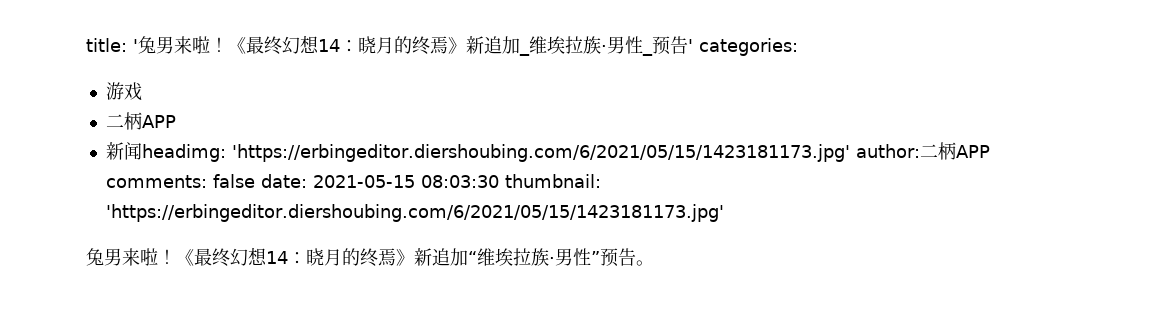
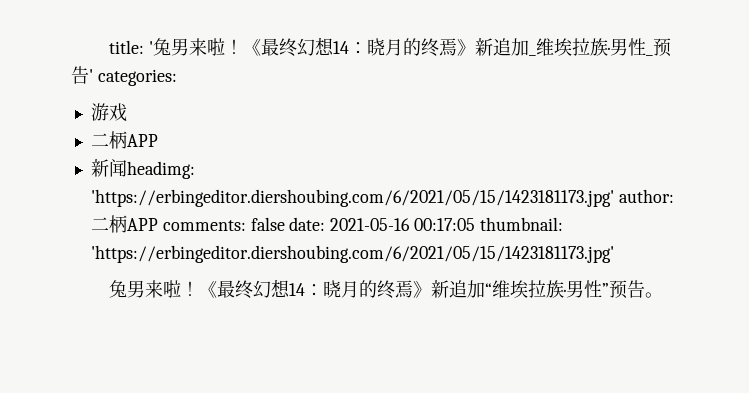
[312,175,499,188] 2021-05-15 08:03:30 -> [330,218,476,231] 2021-05-16 00:17:05

